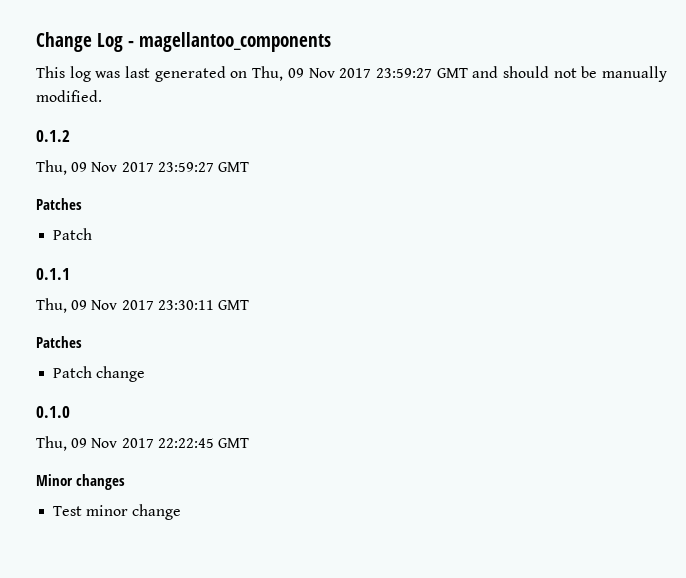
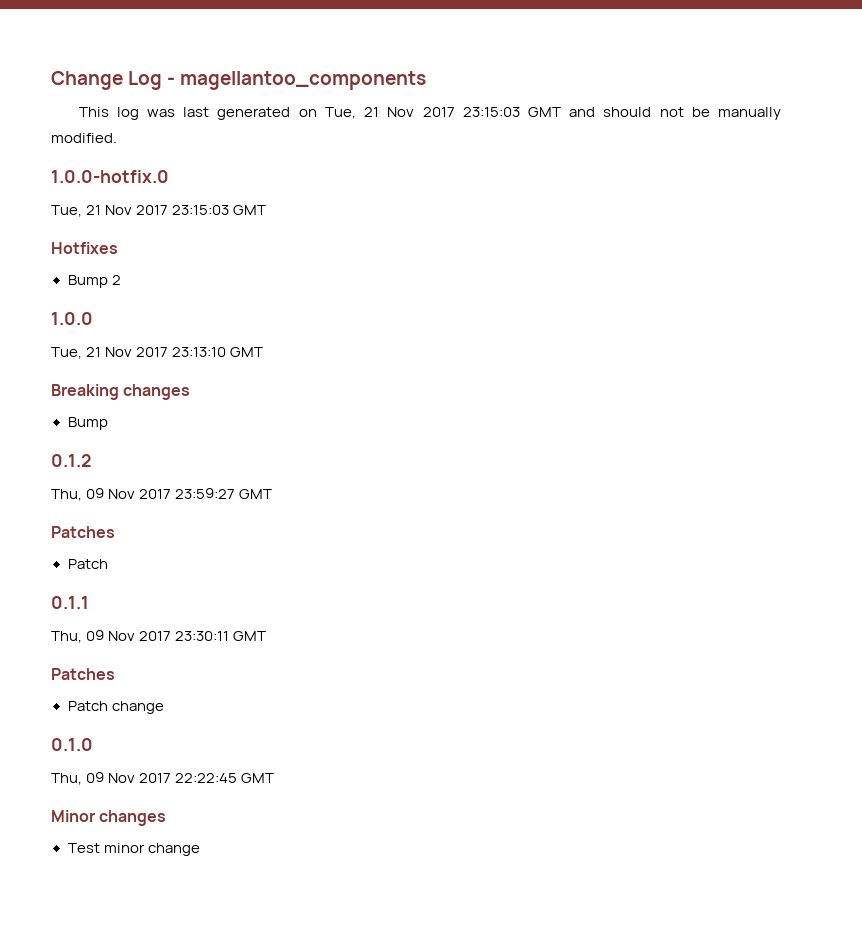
[252,66,432,81] Thu, 09 Nov 2017 23:59:27 -> [324,107,520,119] Tue, 21 Nov 2017 23:15:03
(102, 96) none -> [51,170,169,183] [51,205,267,217] [51,242,118,254] [67,275,121,288] [51,312,93,325] [51,347,264,359] [51,384,191,400] [67,417,108,430] // 1.0.0-hotfix.0 // Tue, 21 Nov 2017 23:15:03 GMT // Hotfixes // Bump 2 // 1.0.0 // Tue, 21 Nov 2017 23:13:10 GMT // Breaking changes // Bump

